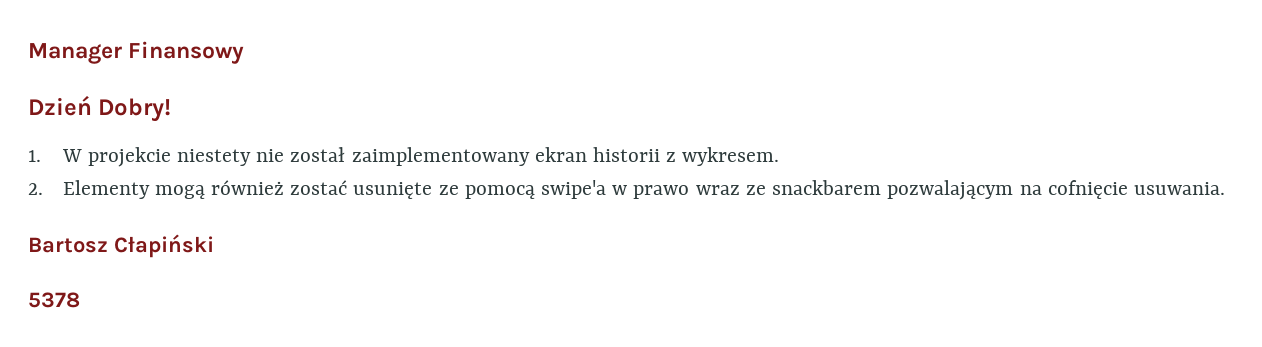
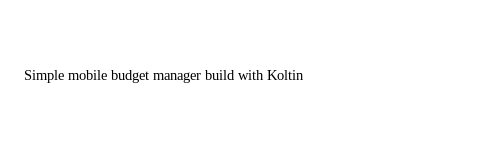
[28,41,245,64] [28,95,172,122] [28,147,780,167] [28,180,1225,200] [28,234,214,258] [28,292,80,308] Manager Finansowy // Dzień Dobry! // 1. W projekcie niestety nie został zaimplementowany ekran historii z wykresem. // 2. Elementy mogą również zostać usunięte ze pomocą swipe'a w prawo wraz ze snackbarem pozwalającym na cofnięcie usuwania. // Bartosz Cłapiński // 5378 -> [24,70,304,83] Simple mobile budget manager build with Koltin

